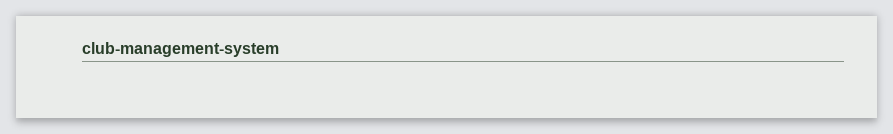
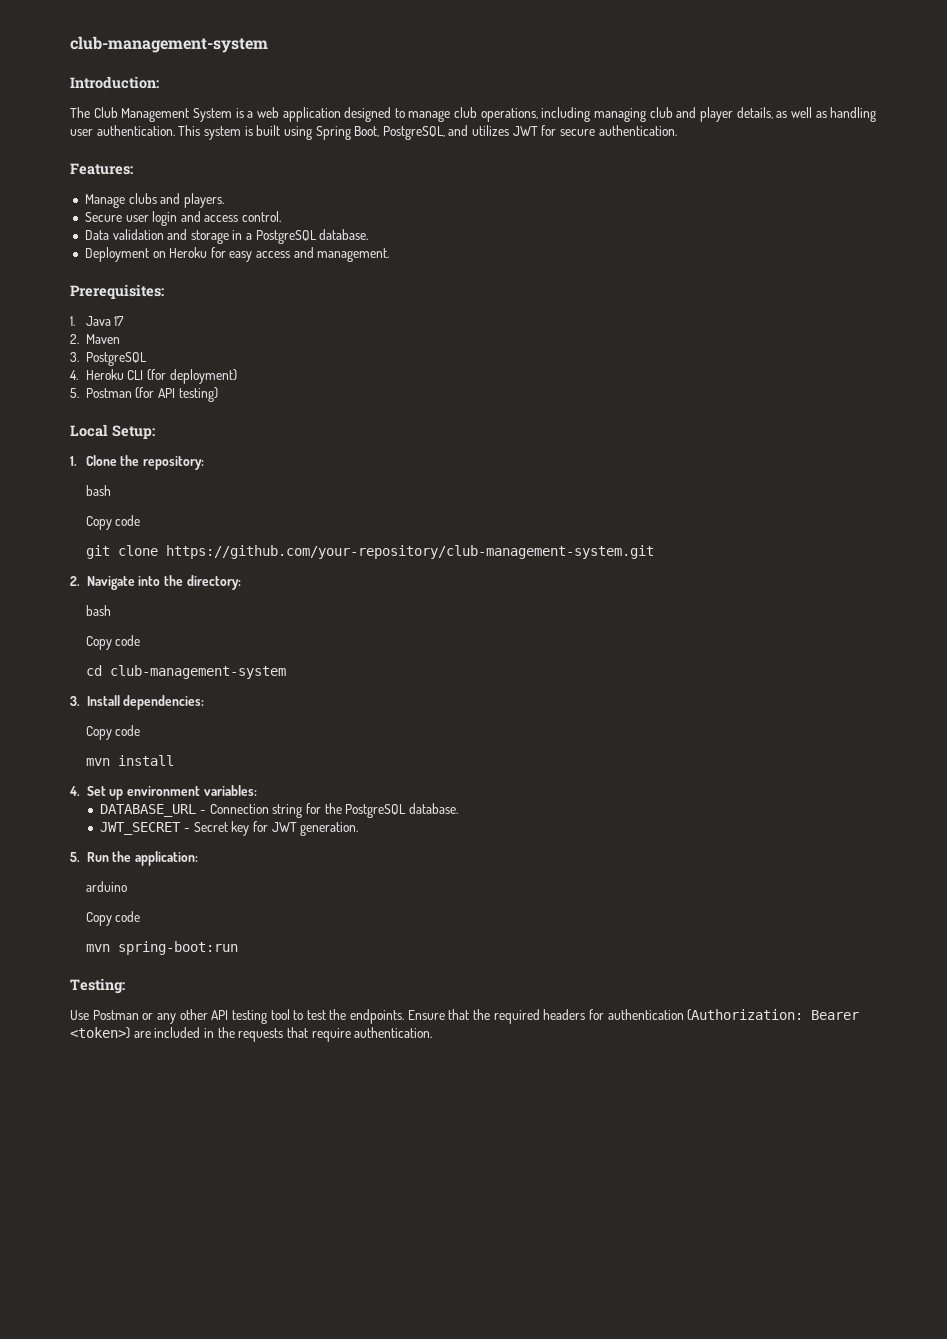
[82,42,279,57] club-management-system -> [70,36,268,53] [70,76,159,89] [70,107,877,122] [70,125,677,140] [70,163,133,175] [84,193,224,208] [84,211,282,226] [84,229,369,244] [84,247,390,262] [70,284,164,299] [70,316,125,326] [70,334,120,344] [70,352,147,366] [70,369,237,384] [70,387,218,402] [70,424,155,439] [70,455,204,470] [85,485,111,496] [85,515,141,530] [85,545,654,559] [70,575,241,590] [85,605,111,616] [85,635,141,650] [85,665,286,679] [70,695,205,710] [85,725,141,740] [85,755,174,766] [69,785,257,800] [100,803,458,818] [100,821,359,836] [70,851,199,866] [85,881,127,892] [85,911,141,926] [85,941,238,955] [70,978,125,994] [70,1009,860,1024] [70,1027,433,1042] club-management-system // Introduction: // The Club Management System is a web application designed to manage club operations, including managing club and player details, as well as handling user authentication. This system is built using Spring Boot, PostgreSQL, and utilizes JWT for secure authentication. // Features: // Manage clubs and players. // Secure user login and access control. // Data validation and storage in a PostgreSQL database. // Deployment on Heroku for easy access and management. // Prerequisites: // 1. Java 17 // 2. Maven // 3. PostgreSQL // 4. Heroku CLI (for deployment) // 5. Postman (for API testing) // Local Setup: // 1. Clone the repository: // bash // Copy code // git clone https://github.com/your-repository/club-management-system.git // 2. Navigate into the directory: // bash // Copy code // cd club-management-system // 3. Install dependencies: // Copy code // mvn install // 4. Set up environment variables: // DATABASE_URL - Connection string for the PostgreSQL database. // JWT_SECRET - Secret key for JWT generation. // 5. Run the application: // arduino // Copy code // mvn spring-boot:run // Testing: // Use Postman or any other API testing tool to test the endpoints. Ensure that the required headers for authentication (Authorization: Bearer <token>) are included in the requests that require authentication.

